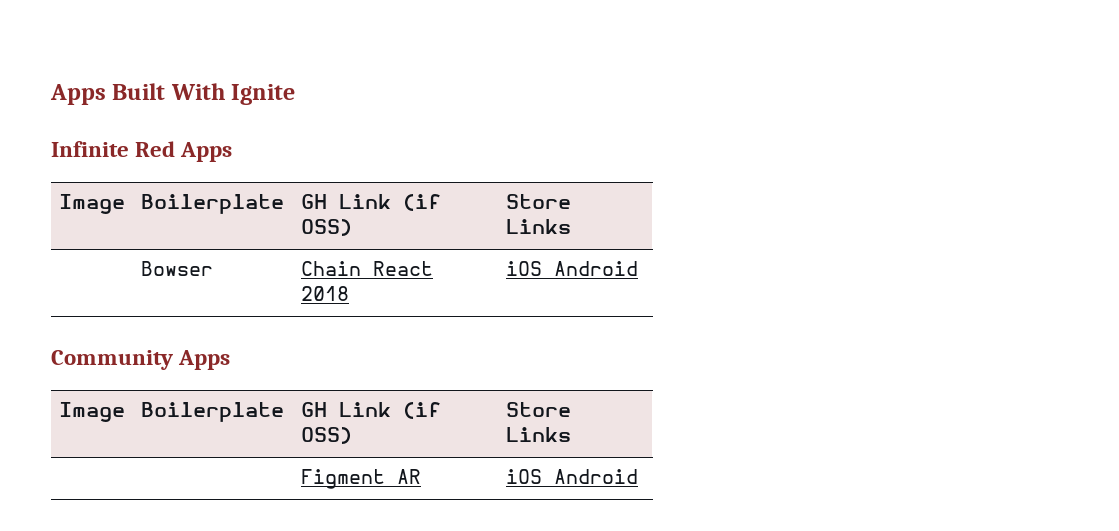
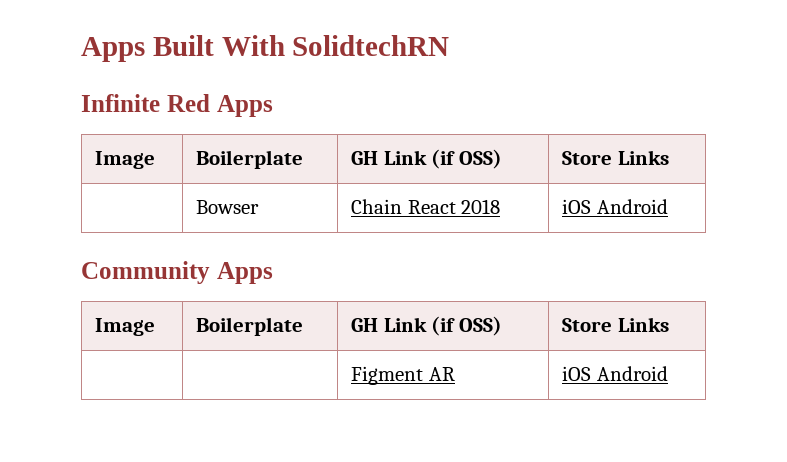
[231,84,296,105] Ignite -> [292,35,450,56] SolidtechRN

